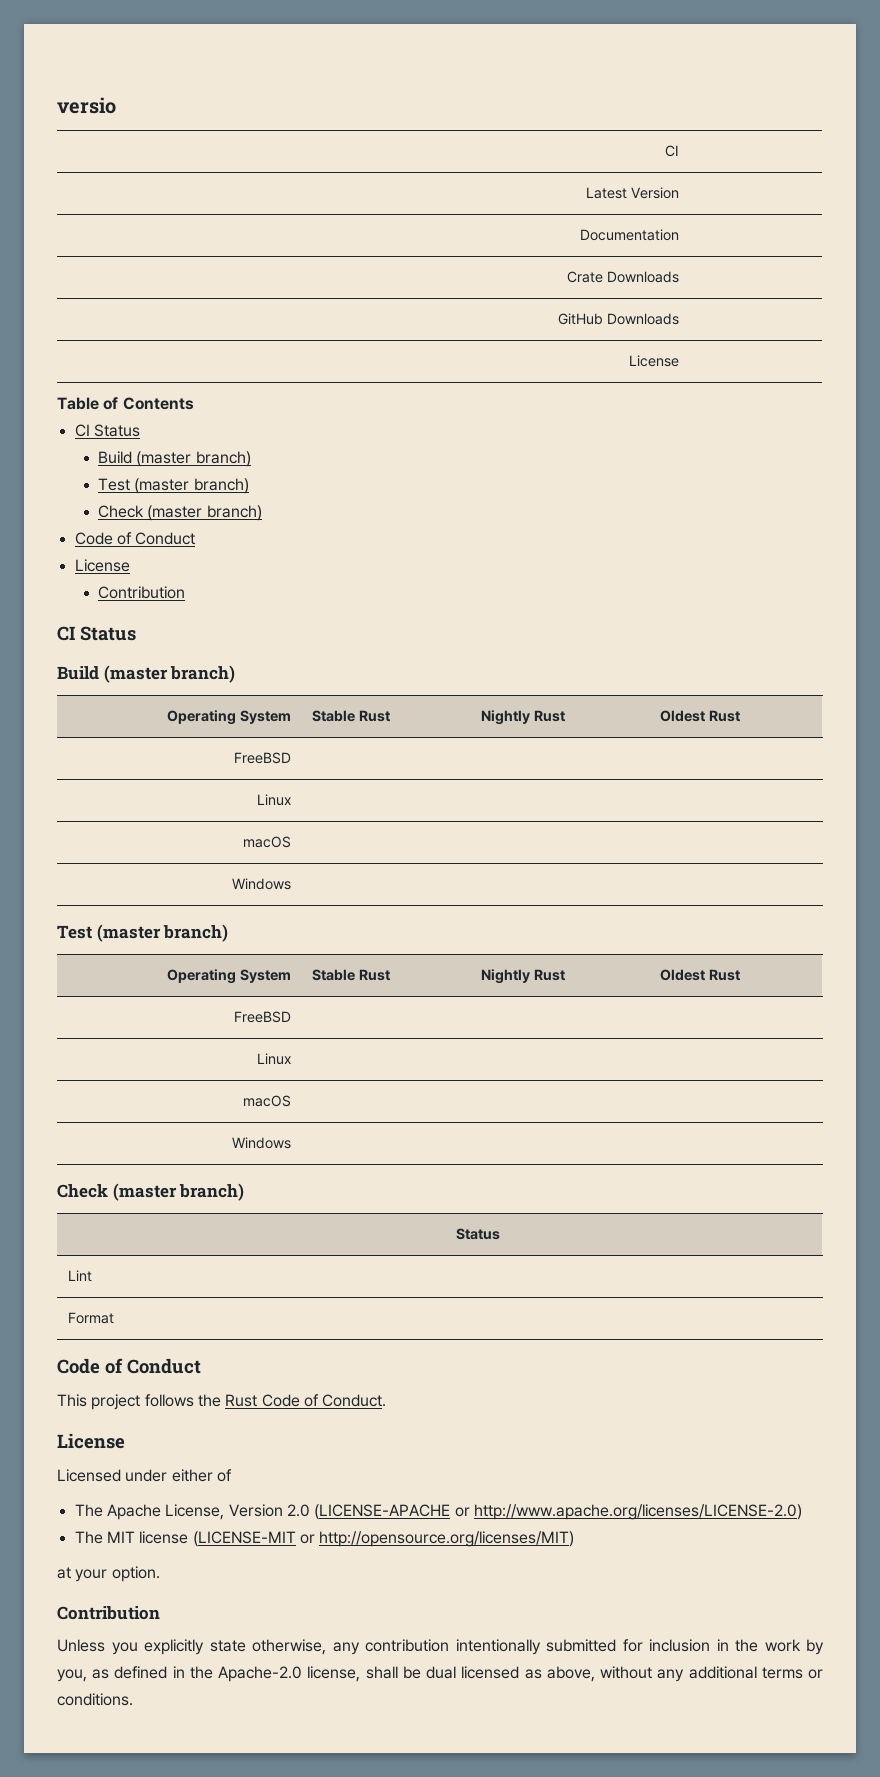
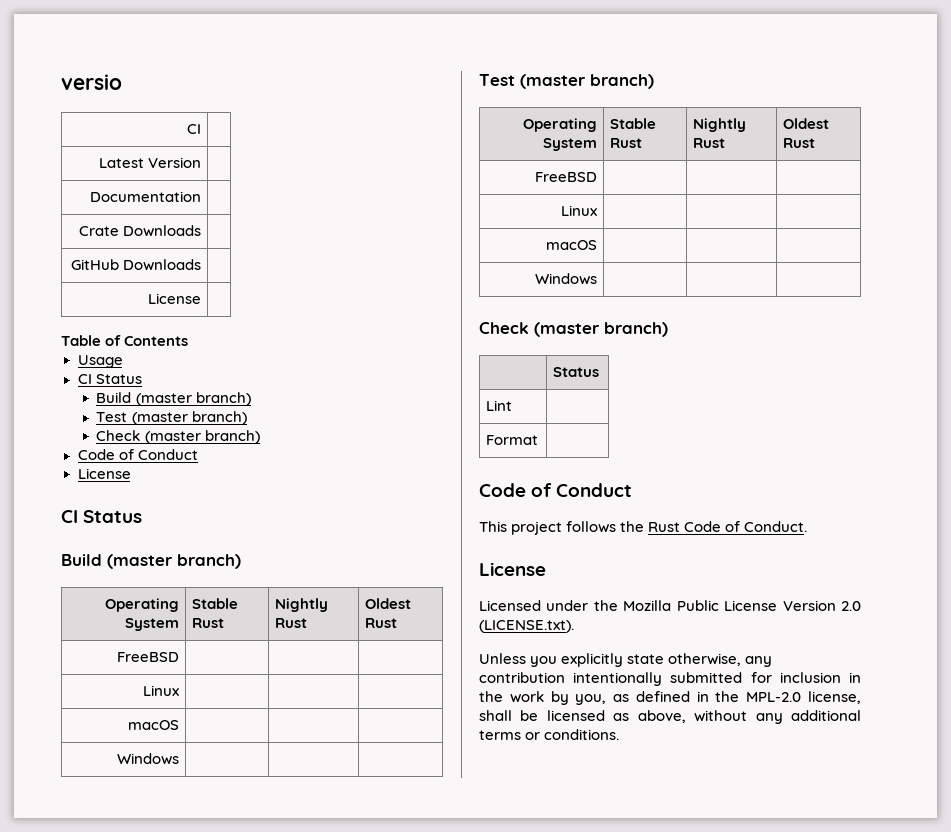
(194, 403) none -> [77,355,123,368] // Usage
[98,586,186,599] // Contribution -> (131, 473) none
[171,1469,232,1482] [74,1504,802,1520] [74,1531,575,1547] [57,1566,160,1582] [57,1606,160,1620] either of // The Apache License, Version 2.0 (LICENSE-APACHE or http://www.apache.org/licenses/LICENSE-2.0) // The MIT license (LICENSE-MIT or http://opensource.org/licenses/MIT) // at your option. // Contribution -> [593,600,862,611] [479,620,574,633] the Mozilla Public License Version 2.0 (LICENSE.txt).
[218,1666,303,1682] Apache-2.0 -> [746,692,802,702] MPL-2.0
[426,1666,457,1679] dual -> (539, 715) none

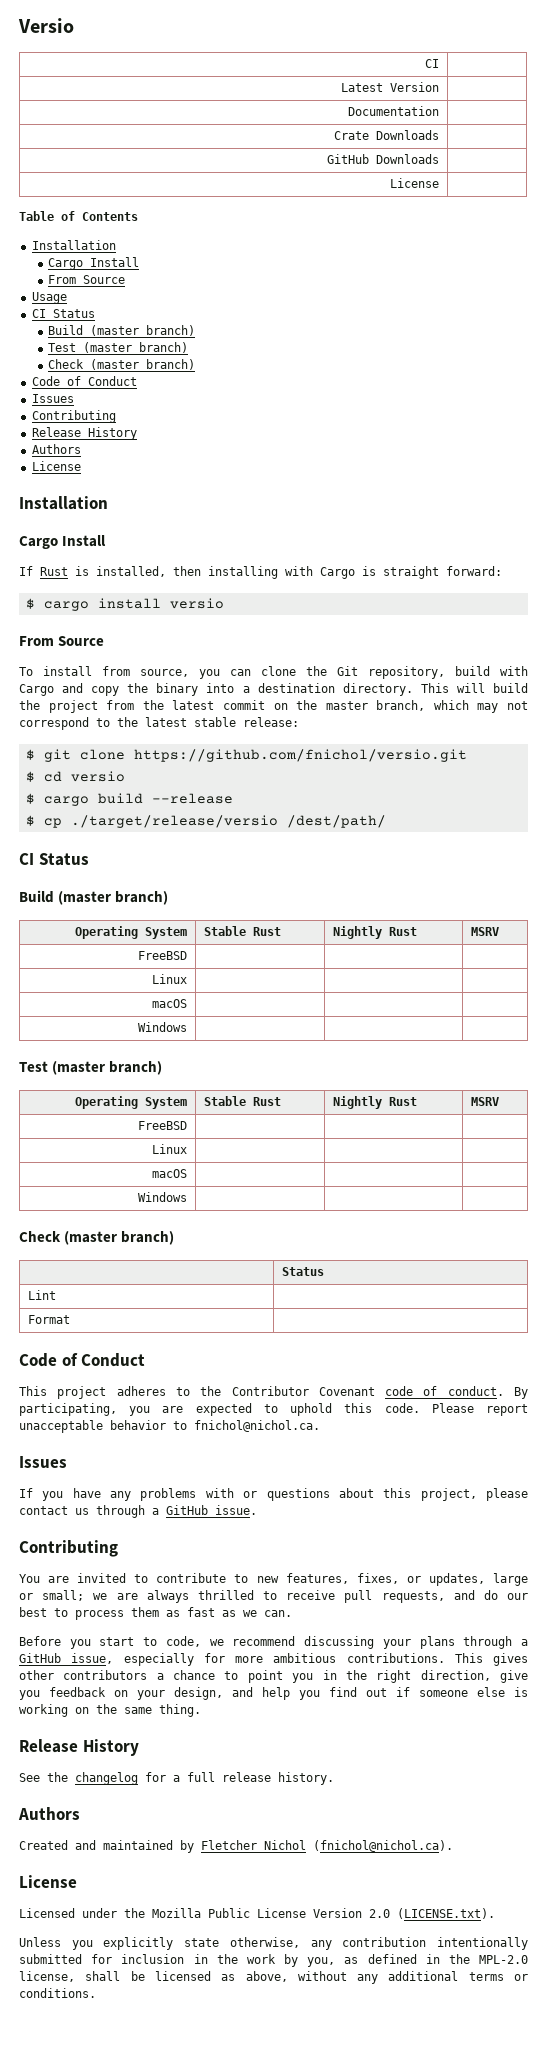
[61,74,122,90] versio -> [18,18,74,33] Versio
(189, 341) none -> [31,240,116,250] [48,257,140,270] [48,275,126,284] // Installation // Cargo Install // From Source
[77,468,131,479] License -> [31,394,74,403] [31,410,116,423] [31,427,137,440] [31,444,81,454] [31,461,81,471] [19,496,108,510] [19,535,107,549] [19,566,502,579] [25,598,224,611] [19,636,105,646] [19,666,528,679] [19,683,528,696] [19,700,528,713] [19,717,299,730] [25,749,467,762] [25,771,125,782] [25,793,233,806] [25,815,386,828] Issues // Contributing // Release History // Authors // License // Installation // Cargo Install // If Rust is installed, then installing with Cargo is straight forward: // $ cargo install versio // From Source // To install from source, you can clone the Git repository, build with Cargo and copy the binary into a destination directory. This will build the project from the latest commit on the master branch, which may not correspond to the latest stable release: // $ git clone https://github.com/fnichol/versio.git // $ cd versio // $ cargo build --release // $ cp ./target/release/versio /dest/path/
[365,598,412,609] [365,618,398,628] Oldest Rust -> [471,927,500,936] MSRV
[783,118,830,129] [783,138,816,148] Oldest Rust -> [471,1097,500,1106] MSRV
[566,521,808,533] follows the Rust Code of Conduct. -> [116,1386,528,1399] [19,1403,528,1416] [19,1420,320,1433] [19,1456,67,1468] [19,1488,528,1501] [19,1505,257,1518] [19,1540,118,1557] [19,1573,528,1586] [19,1590,529,1603] [19,1607,292,1620] [19,1636,528,1649] [19,1653,528,1666] [19,1670,529,1683] [19,1687,528,1700] [19,1704,201,1717] [19,1739,139,1756] [19,1772,334,1785] [18,1807,80,1820] [19,1840,453,1853] adheres to the Contributor Covenant code of conduct. By participating, you are expected to uphold this code. Please report unacceptable behavior to fnichol@nichol.ca. // Issues // If you have any problems with or questions about this project, please contact us through a GitHub issue. // Contributing // You are invited to contribute to new features, fixes, or updates, large or small; we are always thrilled to receive pull requests, and do our best to process them as fast as we can. // Before you start to code, we recommend discussing your plans through a GitHub issue, especially for more ambitious contributions. This gives other contributors a chance to point you in the right direction, give you feedback on your design, and help you find out if someone else is working on the same thing. // Release History // See the changelog for a full release history. // Authors // Created and maintained by Fletcher Nichol (fnichol@nichol.ca).

